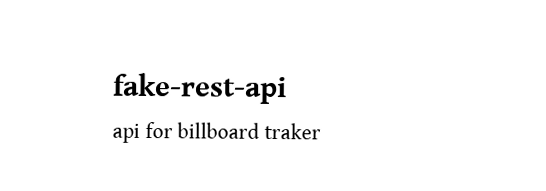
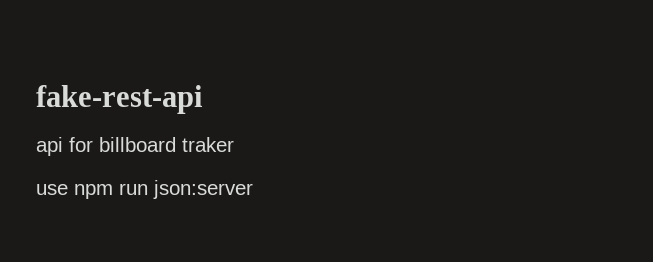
(322, 131) none -> [36,180,253,199] // use npm run json:server

